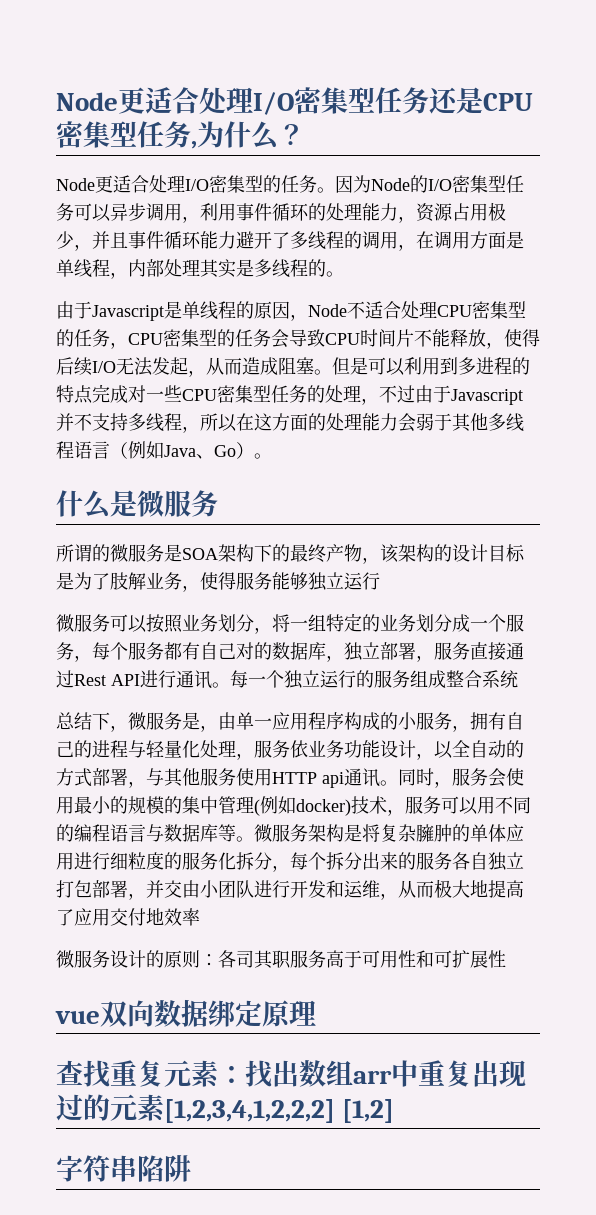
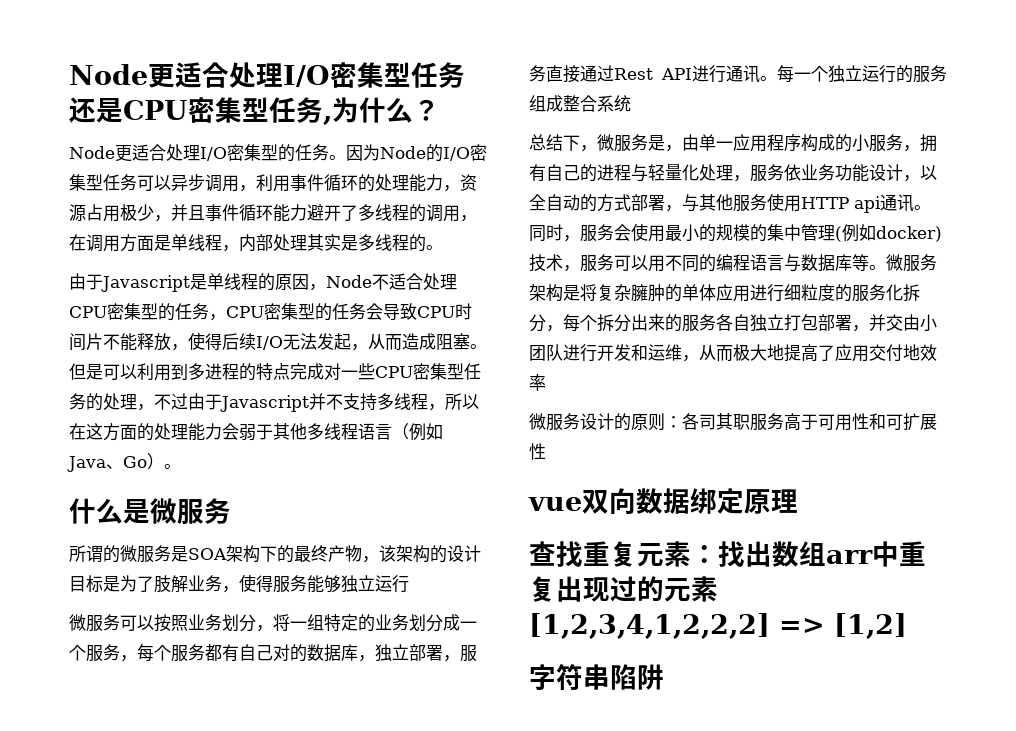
(335, 1111) none -> [779,618,825,634] =>

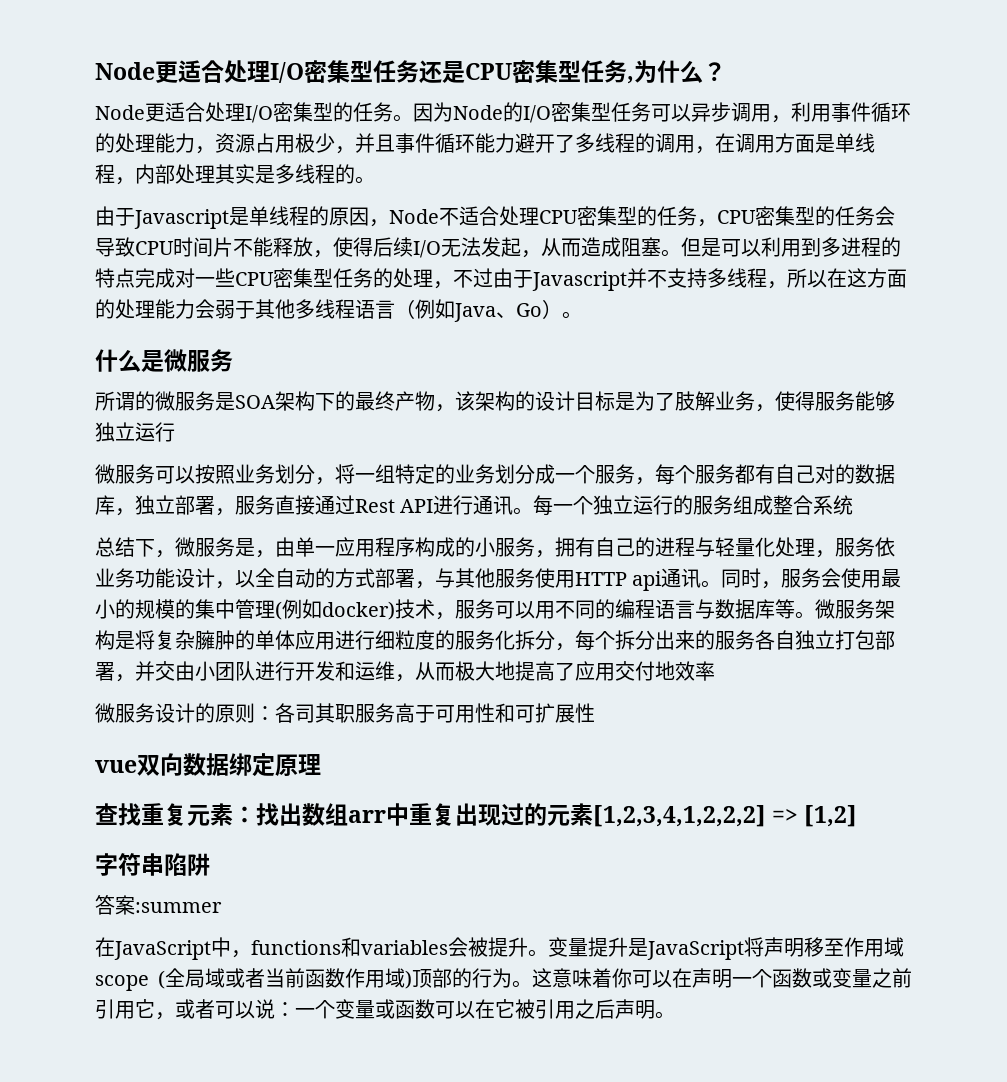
(664, 677) none -> [95,895,222,915] [95,937,904,960] [95,968,912,991] [95,999,675,1020] // 答案:summer // 在JavaScript中，functions和variables会被提升。变量提升是JavaScript将声明移至作用域scope (全局域或者当前函数作用域)顶部的行为。这意味着你可以在声明一个函数或变量之前引用它，或者可以说：一个变量或函数可以在它被引用之后声明。

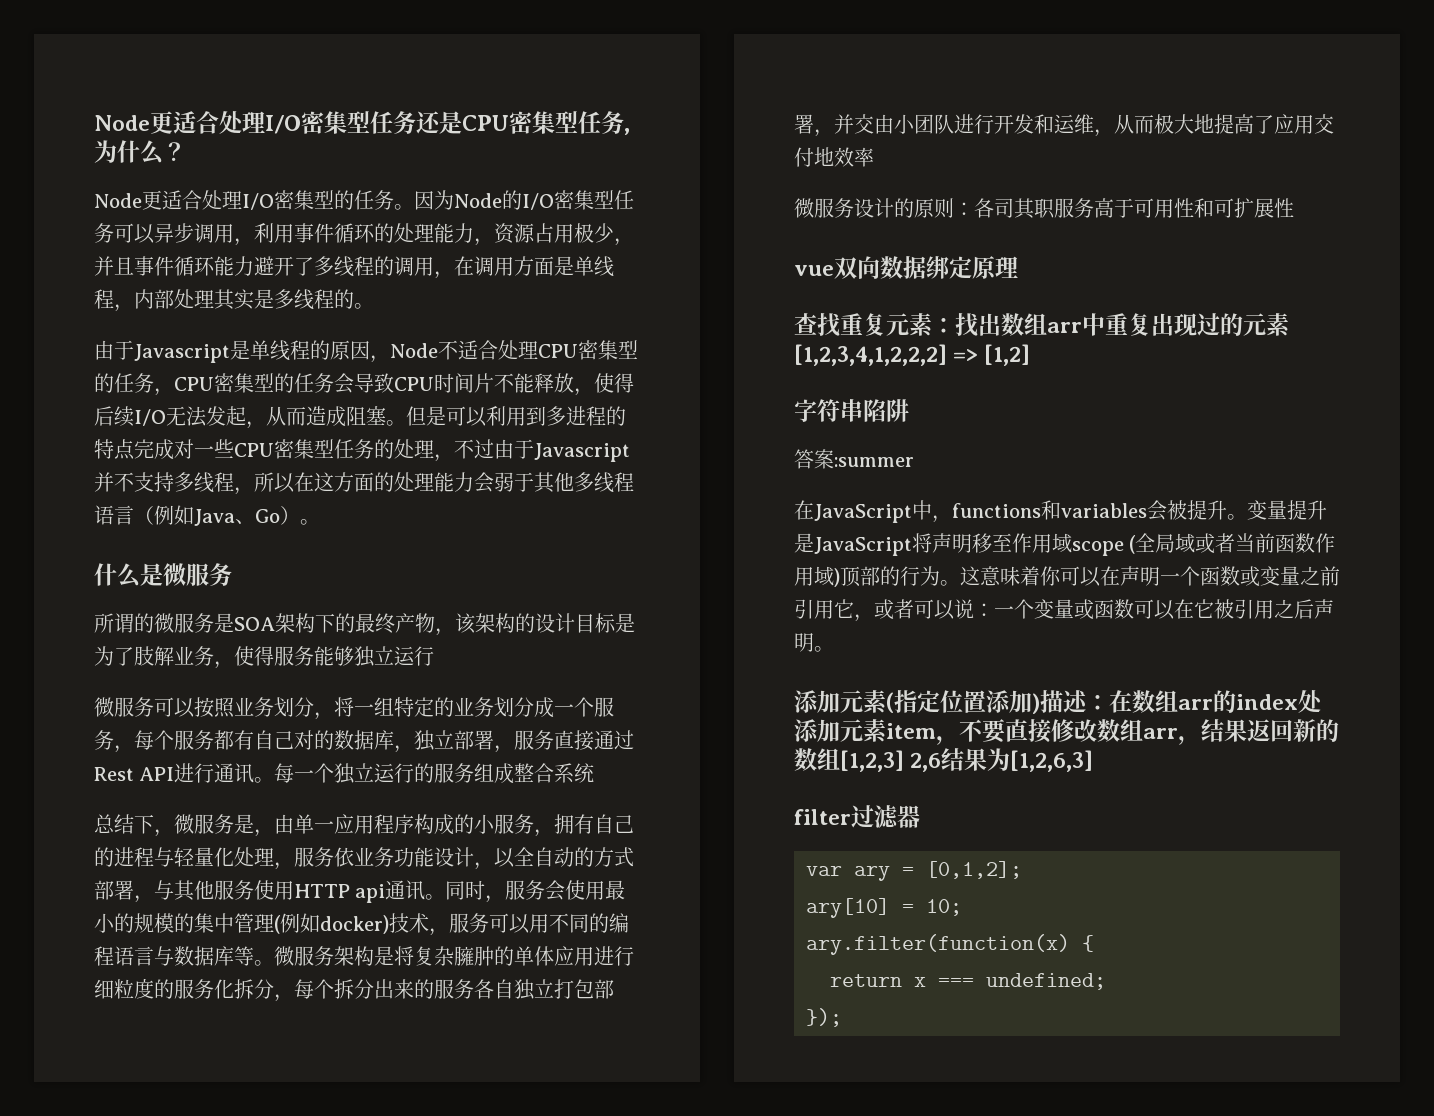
(675, 1015) none -> [794,690,1322,714] [794,719,1339,745] [794,748,1094,772] [794,805,920,829] [806,861,1022,881] [806,898,962,918] [806,934,1094,955] [830,973,1106,990] [806,1008,842,1027] // 添加元素(指定位置添加)描述：在数组arr的index处添加元素item，不要直接修改数组arr，结果返回新的数组[1,2,3] 2,6结果为[1,2,6,3] // filter过滤器 // var ary = [0,1,2]; // ary[10] = 10; // ary.filter(function(x) { // return x === undefined; // });

